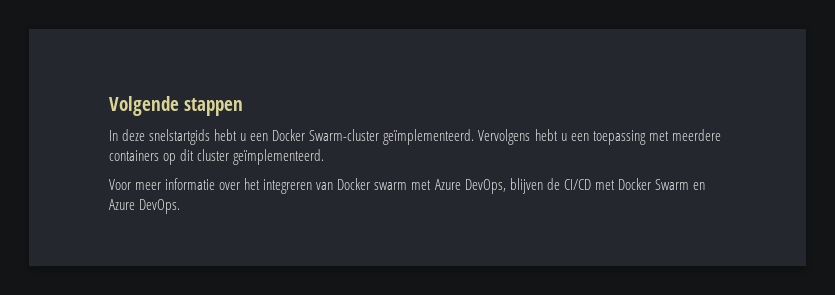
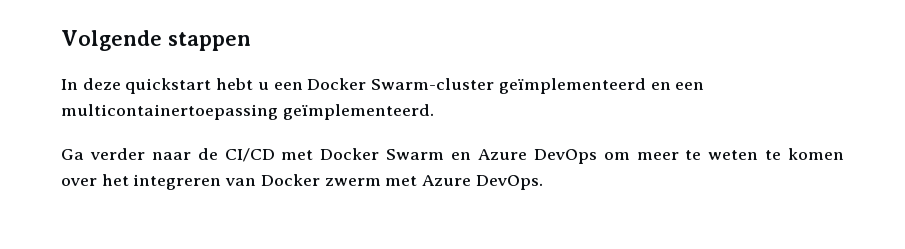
[149,129,211,145] snelstartgids -> [125,78,212,94] quickstart
[383,129,721,145] [109,149,325,165] [109,178,543,194] geïmplementeerd. Vervolgens hebt u een toepassing met meerdere containers op dit cluster geïmplementeerd. // Voor meer informatie over het integreren van Docker swarm met Azure DevOps, blijven -> [498,78,705,94] [61,104,434,120] [61,148,191,160] geïmplementeerd en een multicontainertoepassing geïmplementeerd. // Ga verder naar
(135, 204) none -> [533,148,844,164] [61,174,472,190] DevOps om meer te weten te komen over het integreren van Docker zwerm met Azure

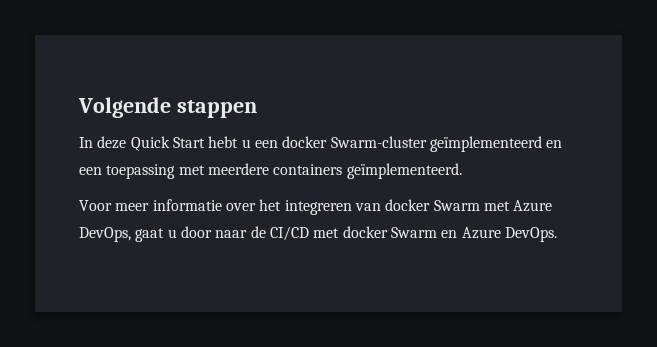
[125,78,212,94] quickstart -> [130,136,205,151] Quick Start
[307,78,367,90] Docker -> [282,136,328,148] docker
[61,104,434,120] [61,148,145,160] multicontainertoepassing geïmplementeerd. // Ga verder -> [106,163,462,179] [79,199,553,215] [79,226,212,242] toepassing met meerdere containers geïmplementeerd. // Voor meer informatie over het integreren van docker Swarm met Azure DevOps, gaat u door
[320,148,380,160] Docker -> [342,226,388,238] docker
[533,148,844,164] [61,174,472,190] DevOps om meer te weten te komen over het integreren van Docker zwerm met Azure -> (501, 233) none

